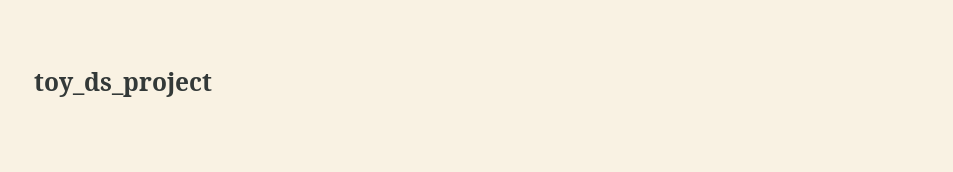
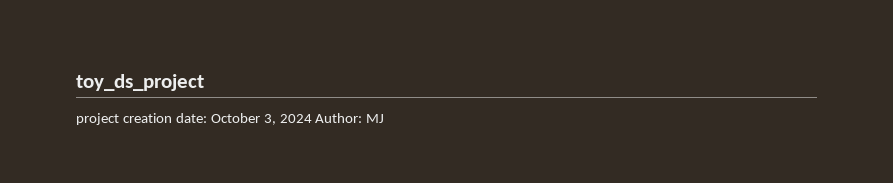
(212, 84) none -> [76,113,385,125] // project creation date: October 3, 2024 Author: MJ

